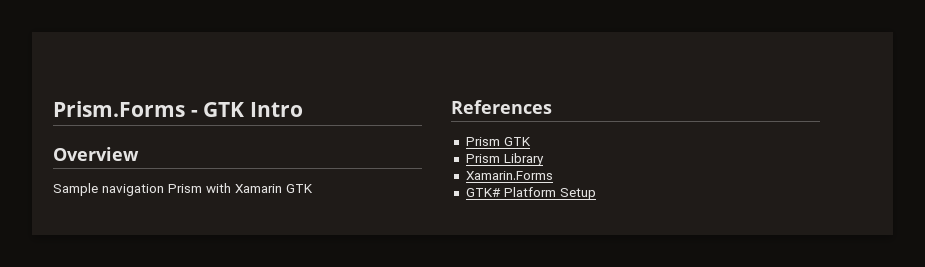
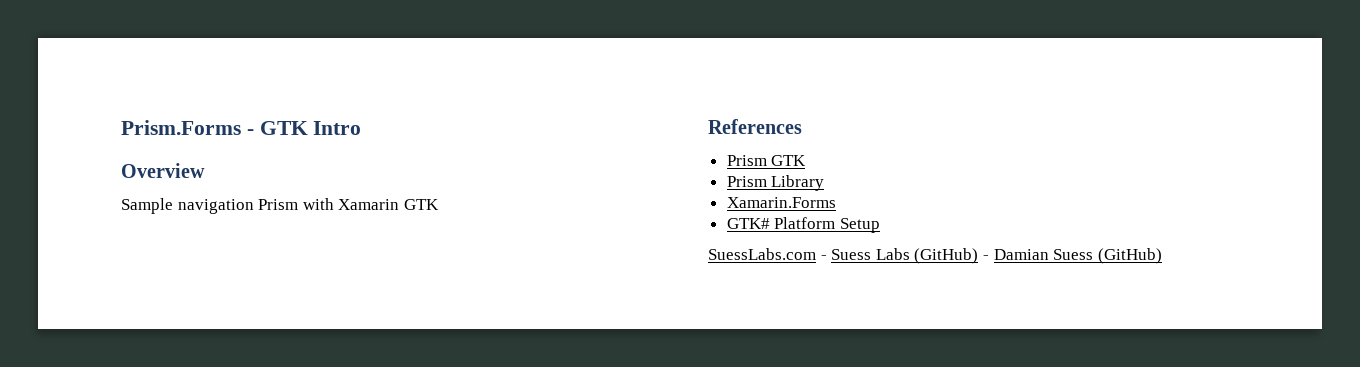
(596, 194) none -> [708,248,1162,264] // SuessLabs.com - Suess Labs (GitHub) - Damian Suess (GitHub)

